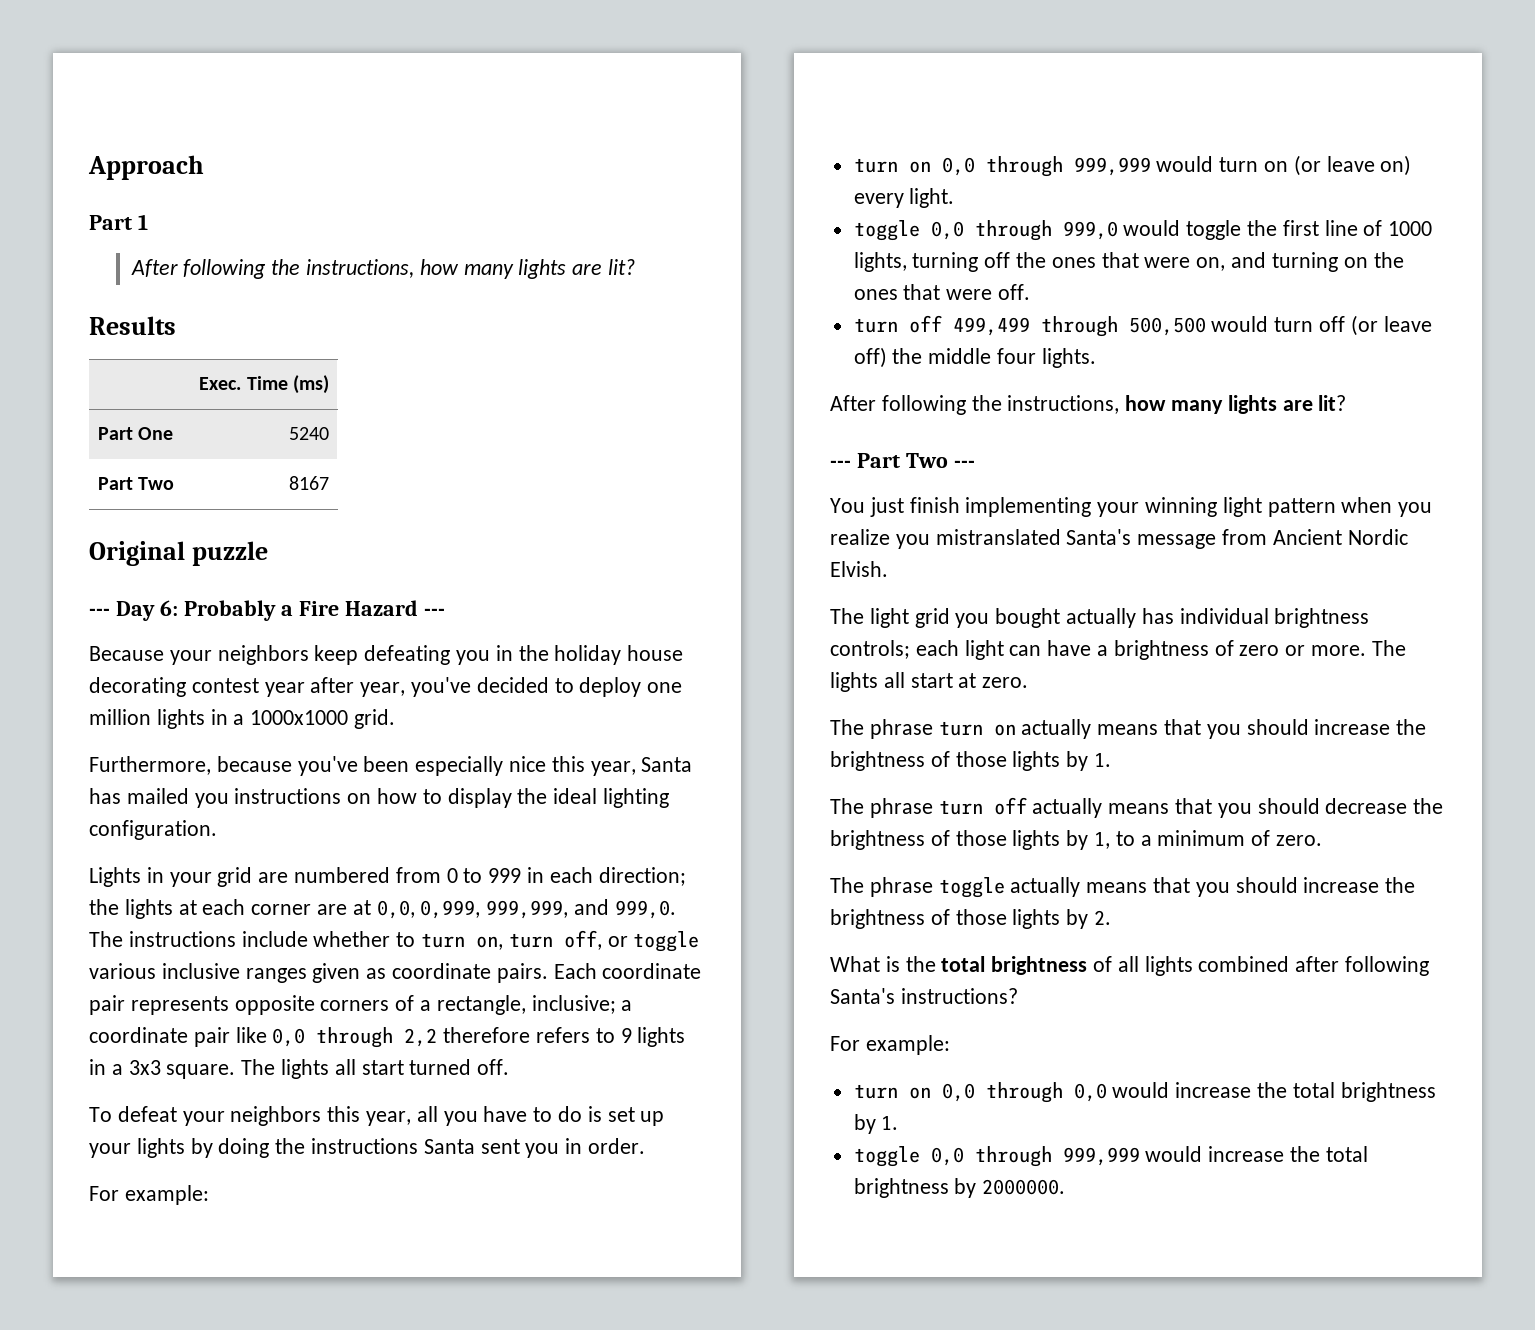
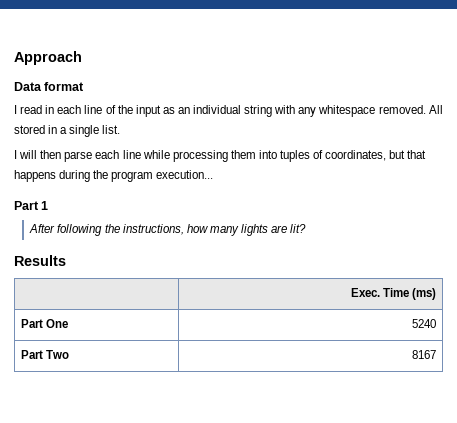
(204, 167) none -> [14,82,85,91] [14,105,443,117] [14,125,121,137] [14,150,427,162] [14,170,214,182] // Data format // I read in each line of the input as an individual string with any whitespace removed. All stored in a single list. // I will then parse each line while processing them into tuples of coordinates, but that happens during the program execution...
[89,541,269,566] [89,600,445,621] [89,645,684,665] [89,677,683,697] [89,709,396,729] [89,756,693,776] [89,788,670,808] [89,820,217,840] [89,867,686,887] [89,899,676,919] [89,930,700,952] [89,963,702,983] [89,995,633,1015] [89,1027,686,1048] [89,1059,510,1079] [89,1106,665,1126] [89,1138,646,1158] [89,1185,209,1205] [853,155,1412,177] [853,188,955,208] [853,220,1433,241] [853,252,1404,272] [853,284,1031,300] [853,315,1432,337] [853,347,1096,368] [830,395,1347,415] [830,453,975,468] [830,497,1433,517] [830,529,1408,549] [830,561,888,577] [830,608,1370,628] [830,640,1406,660] [830,672,1029,692] [830,719,1427,739] [830,751,1112,771] [830,797,1444,818] [830,830,1323,850] [830,877,1416,898] [830,909,1112,929] [830,956,1430,976] [830,988,1018,1004] [830,1035,950,1055] [853,1082,1436,1103] [853,1114,899,1134] [853,1146,1368,1167] [853,1178,1066,1198] // Original puzzle // --- Day 6: Probably a Fire Hazard --- // Because your neighbors keep defeating you in the holiday house decorating contest year after year, you've decided to deploy one million lights in a 1000x1000 grid. // Furthermore, because you've been especially nice this year, Santa has mailed you instructions on how to display the ideal lighting configuration. // Lights in your grid are numbered from 0 to 999 in each direction; the lights at each corner are at 0,0, 0,999, 999,999, and 999,0. The instructions include whether to turn on, turn off, or toggle various inclusive ranges given as coordinate pairs. Each coordinate pair represents opposite corners of a rectangle, inclusive; a coordinate pair like 0,0 through 2,2 therefore refers to 9 lights in a 3x3 square. The lights all start turned off. // To defeat your neighbors this year, all you have to do is set up your lights by doing the instructions Santa sent you in order. // For example: // turn on 0,0 through 999,999 would turn on (or leave on) every light. // toggle 0,0 through 999,0 would toggle the first line of 1000 lights, turning off the ones that were on, and turning on the ones that were off. // turn off 499,499 through 500,500 would turn off (or leave off) the middle four lights. // After following the instructions, how many lights are lit? // --- Part Two --- // You just finish implementing your winning light pattern when you realize you mistranslated Santa's message from Ancient Nordic Elvish. // The light grid you bought actually has individual brightness controls; each light can have a brightness of zero or more. The lights all start at zero. // The phrase turn on actually means that you should increase the brightness of those lights by 1. // The phrase turn off actually means that you should decrease the brightness of those lights by 1, to a minimum of zero. // The phrase toggle actually means that you should increase the brightness of those lights by 2. // What is the total brightness of all lights combined after following Santa's instructions? // For example: // turn on 0,0 through 0,0 would increase the total brightness by 1. // toggle 0,0 through 999,999 would increase the total brightness by 2000000. -> (437, 354) none

